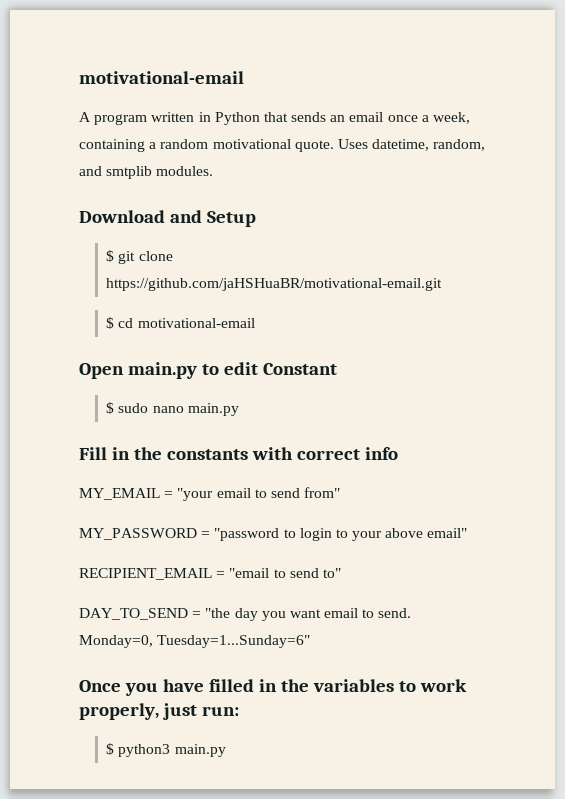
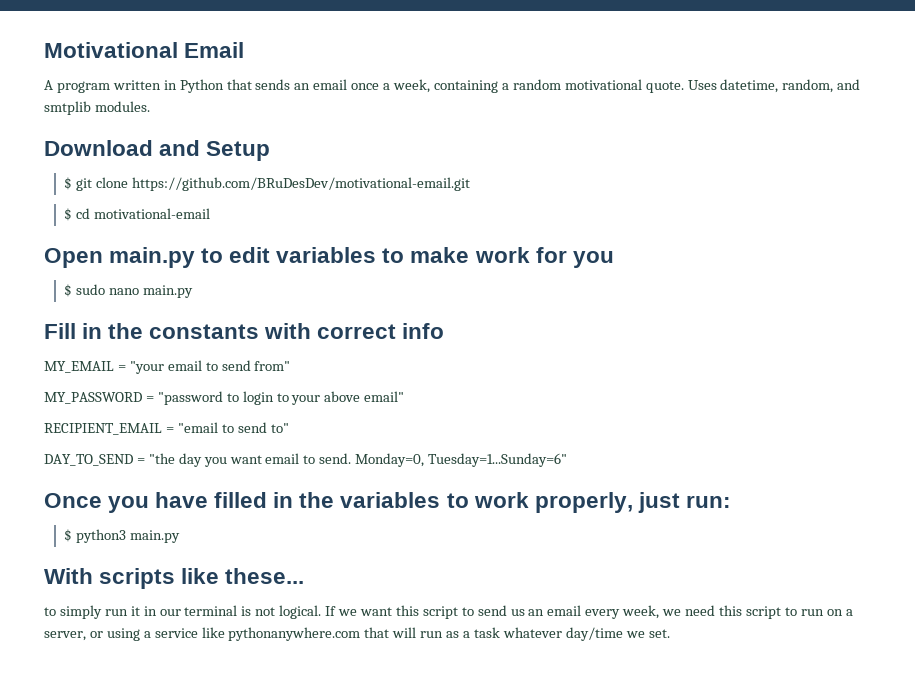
[79,71,244,84] motivational-email -> [44,42,245,58] Motivational Email
[106,278,443,291] https://github.com/jaHSHuaBR/motivational-email.git -> [131,177,470,191] https://github.com/BRuDesDev/motivational-email.git
[262,363,337,375] Constant -> [276,247,614,268] variables to make work for you
(226, 750) none -> [44,568,305,589] [44,605,853,619] [44,627,670,641] // With scripts like these... // to simply run it in our terminal is not logical. If we want this script to send us an email every week, we need this script to run on a server, or using a service like pythonanywhere.com that will run as a task whatever day/time we set.

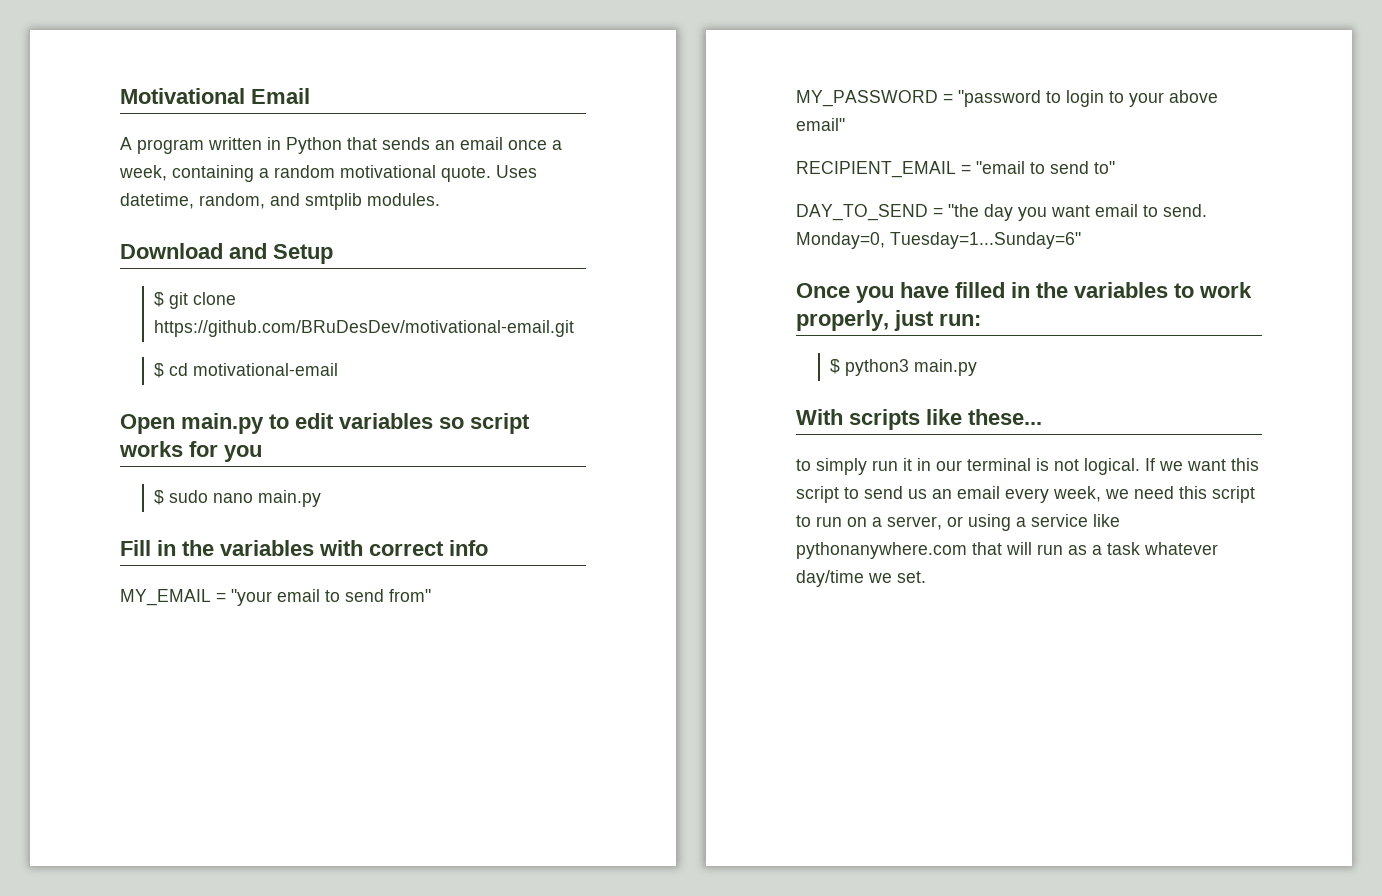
[382,247,530,263] to make work -> [439,413,530,434] [119,441,183,457] so script works
[149,324,260,339] constants -> [220,540,314,556] variables

